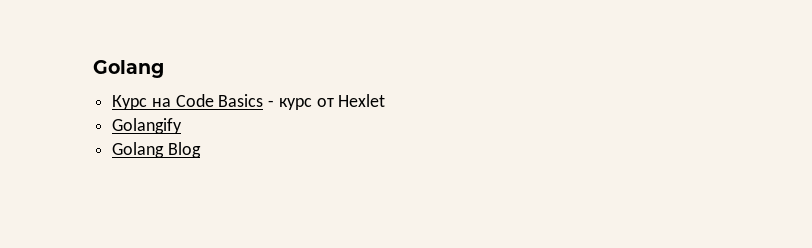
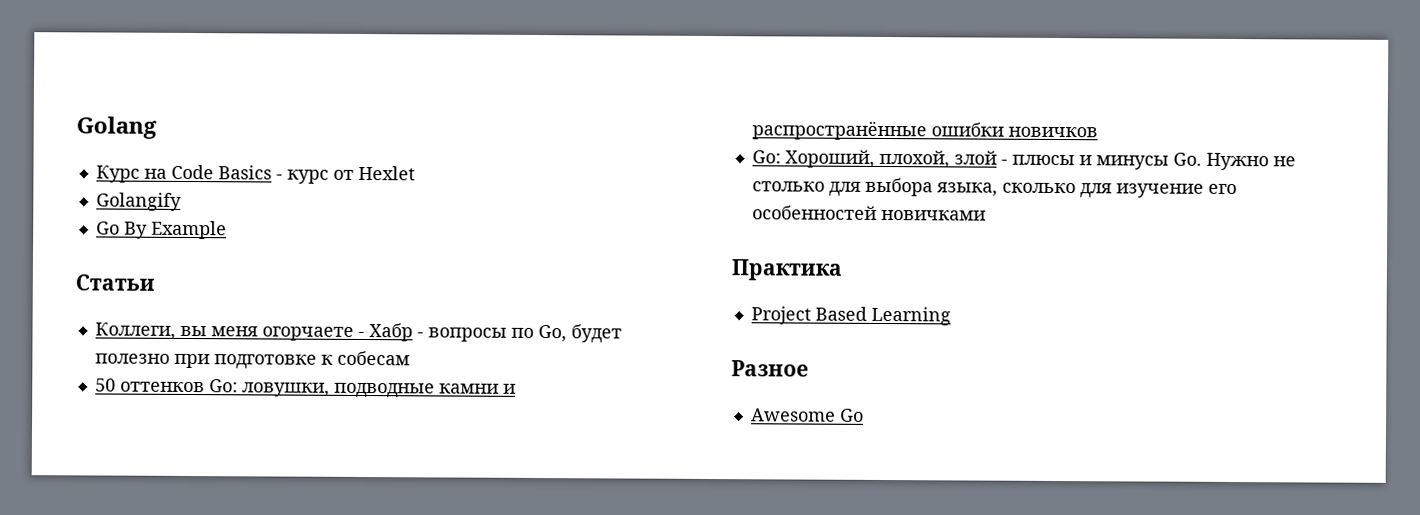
[112,142,201,158] Golang Blog -> [95,220,227,240] [75,274,155,291] [94,322,622,344] [94,350,410,370] [94,378,516,399] [751,120,1098,141] [751,149,1296,171] [751,177,1237,199] [751,205,986,221] [731,259,842,281] [750,306,951,326] [731,360,809,377] [750,408,864,422] Go By Example // Статьи // Коллеги, вы меня огорчаете - Хабр - вопросы по Go, будет полезно при подготовке к собесам // 50 оттенков Go: ловушки, подводные камни и распространённые ошибки новичков // Go: Хороший, плохой, злой - плюсы и минусы Go. Нужно не столько для выбора языка, сколько для изучение его особенностей новичками // Практика // Project Based Learning // Разное // Awesome Go

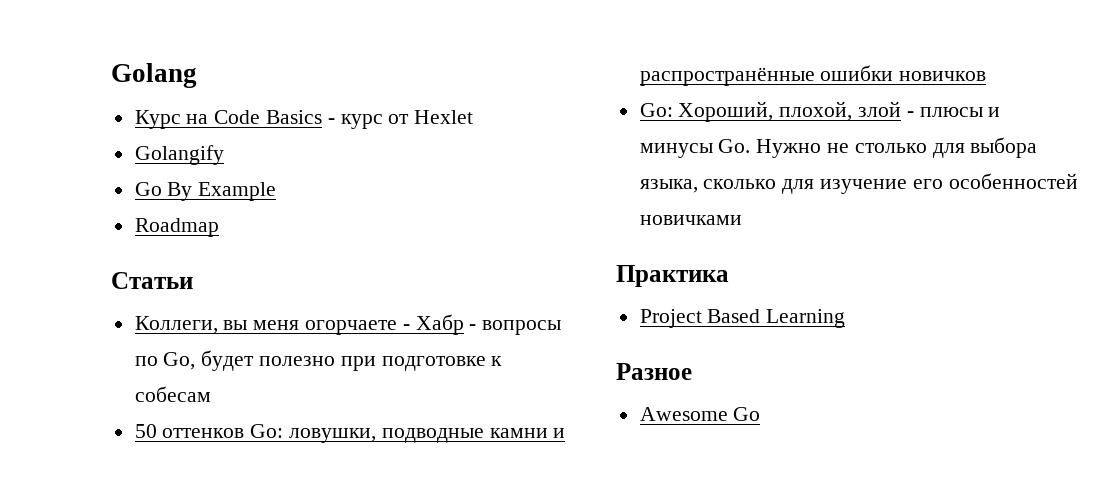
(227, 230) none -> [134,218,219,237] // Roadmap

